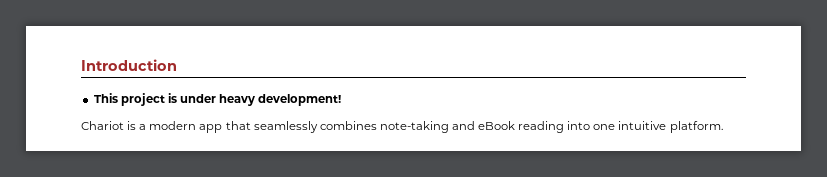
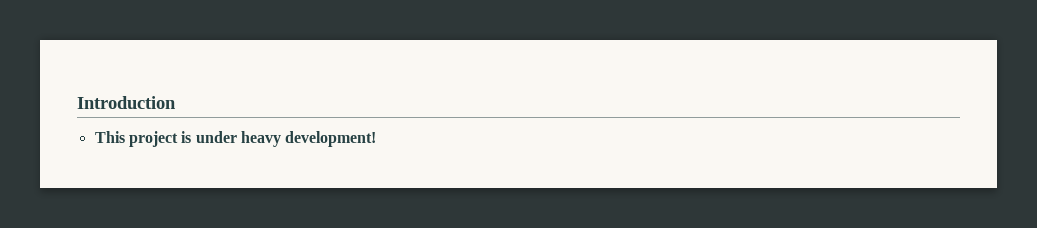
[81,121,723,133] // Chariot is a modern app that seamlessly combines note-taking and eBook reading into one intuitive platform. -> (377, 139) none

